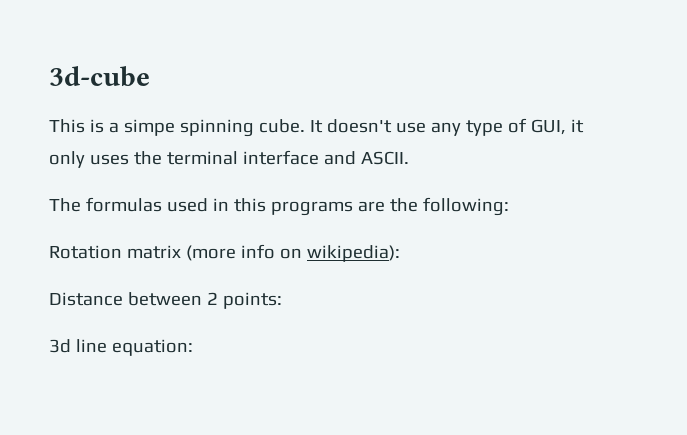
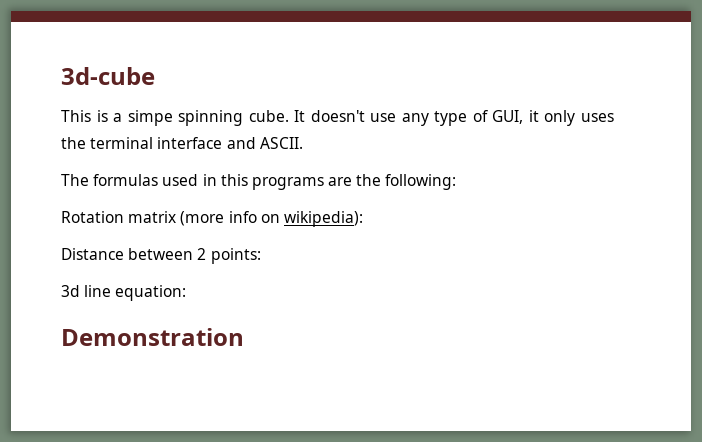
(193, 347) none -> [61,328,244,346] // Demonstration

